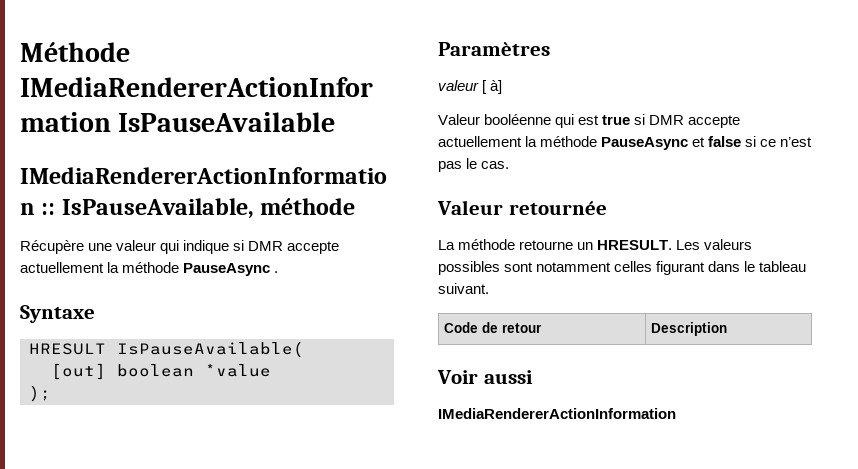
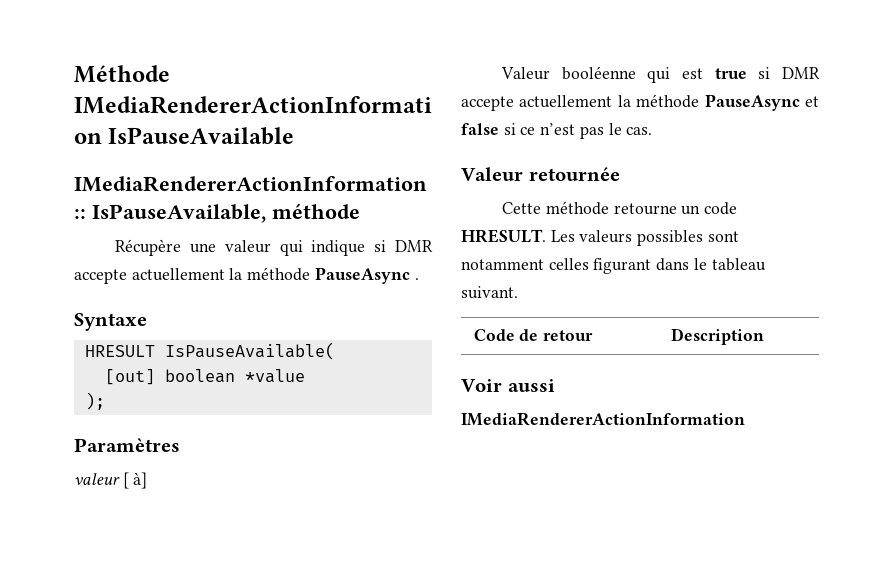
[438,240,455,250] La -> [502,202,542,214] Cette
(594, 246) none -> [703,202,737,215] code

